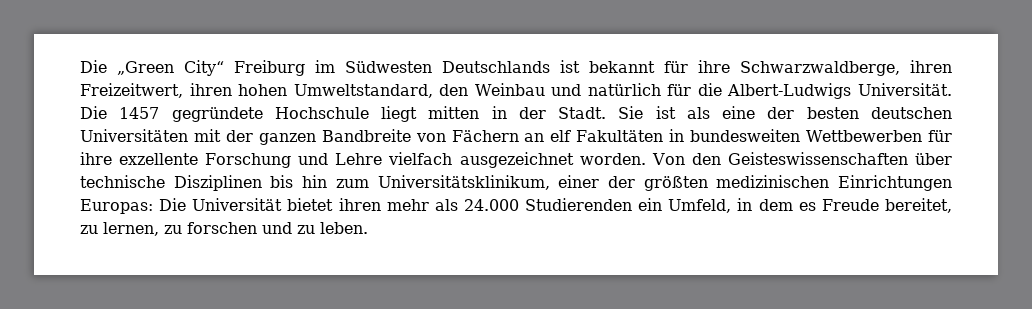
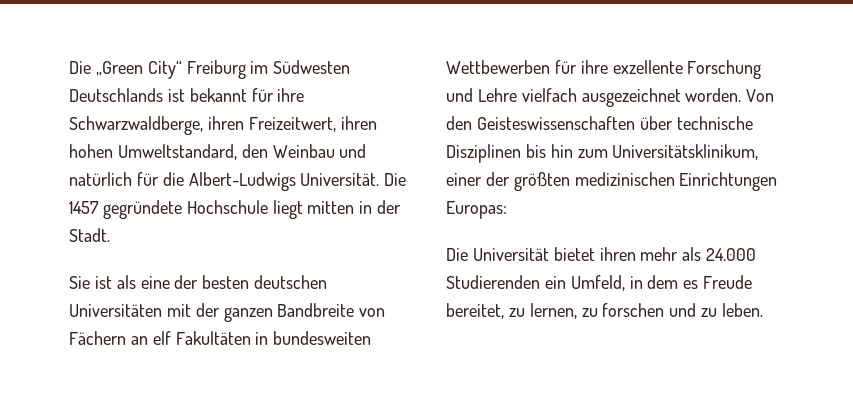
(607, 113) none -> (110, 235) //
(153, 206) none -> (507, 210) //

